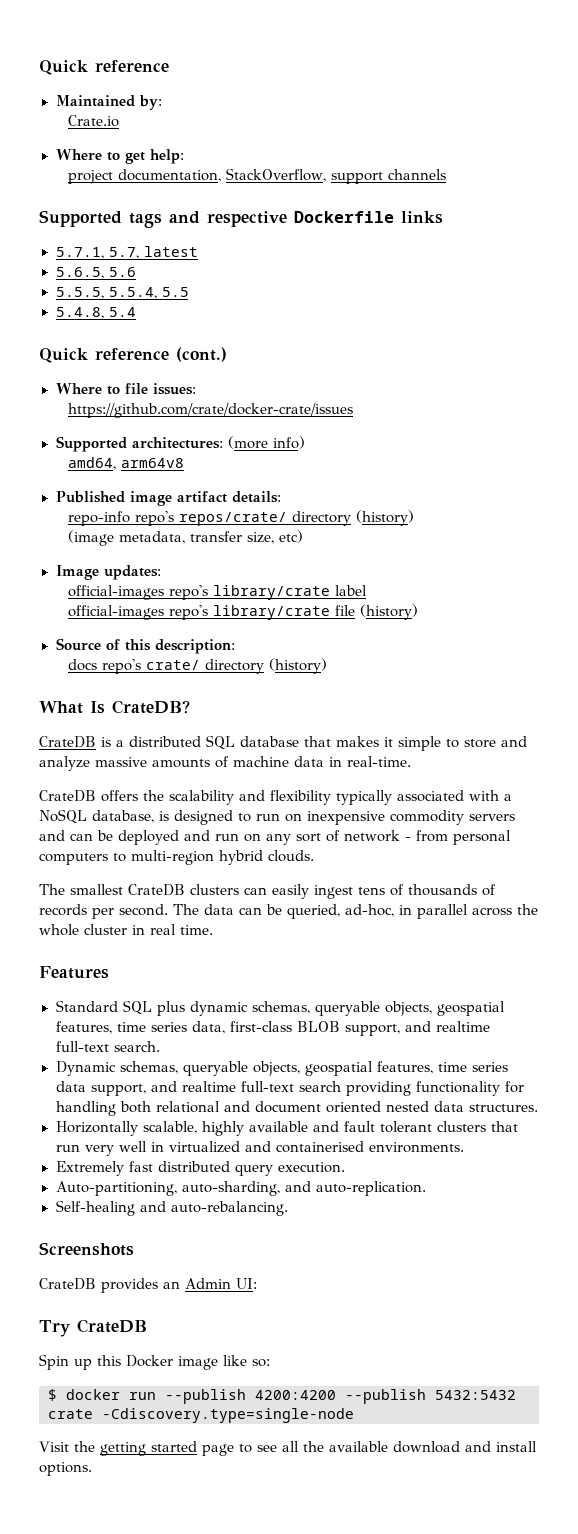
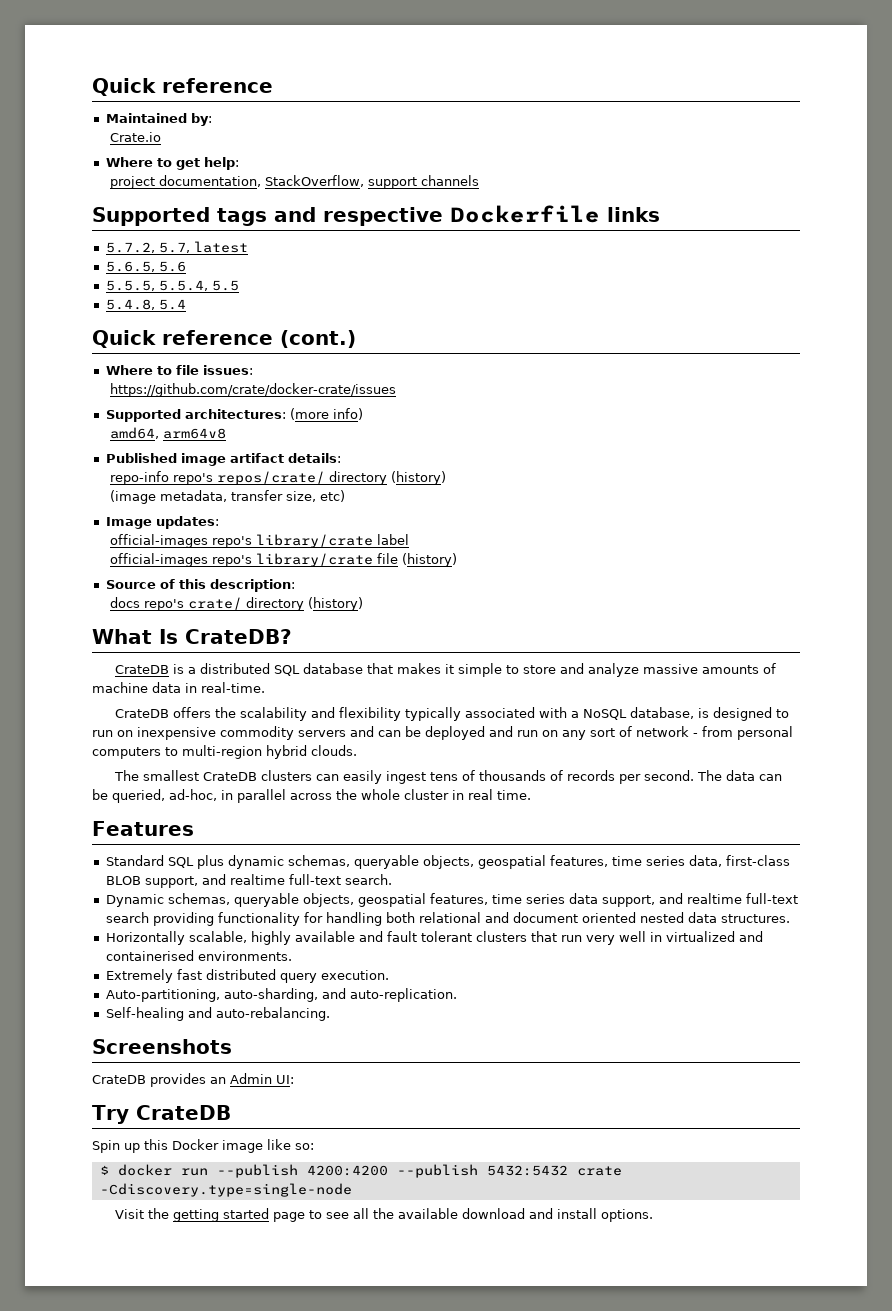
[55,247,104,259] 5.7.1, -> [105,242,155,253] 5.7.2,

